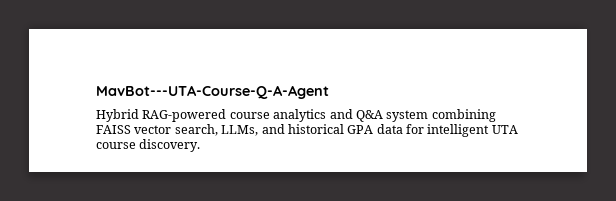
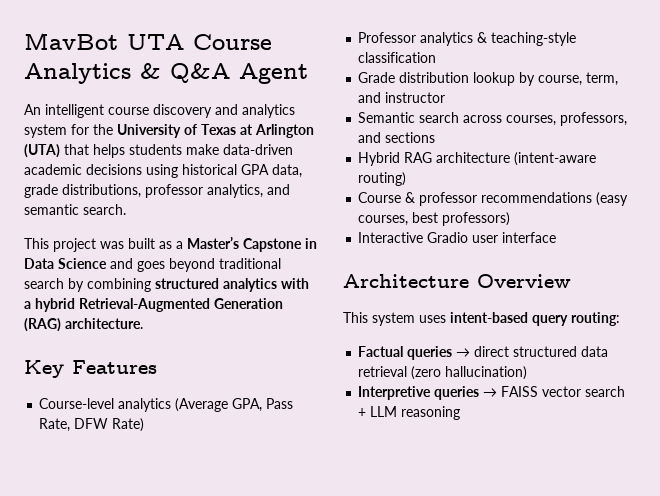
[96,85,329,99] [96,109,496,122] [96,124,518,137] [96,139,201,152] MavBot---UTA-Course-Q-A-Agent // Hybrid RAG-powered course analytics and Q&A system combining FAISS vector search, LLMs, and historical GPA data for intelligent UTA course discovery. -> [24,33,272,50] [24,63,308,84] [24,104,295,118] [24,124,314,138] [24,144,293,158] [24,164,302,178] [24,184,290,198] [24,204,126,215] [24,236,317,252] [24,258,281,272] [24,278,309,292] [24,298,283,312] [24,318,143,332] [24,360,157,378] [39,398,294,412] [39,418,145,432] [358,32,577,46] [358,52,437,63] [358,72,619,86] [358,92,446,103] [358,112,628,126] [358,132,436,143] [358,152,597,166] [358,172,407,186] [358,192,629,206] [358,212,511,226] [358,232,557,243] [343,274,571,288] [343,312,620,326] [358,346,609,360] [358,366,528,380] [358,386,626,400] [358,406,461,420] MavBot UTA Course Analytics & Q&A Agent // An intelligent course discovery and analytics system for the University of Texas at Arlington (UTA) that helps students make data-driven academic decisions using historical GPA data, grade distributions, professor analytics, and semantic search. // This project was built as a Master’s Capstone in Data Science and goes beyond traditional search by combining structured analytics with a hybrid Retrieval-Augmented Generation (RAG) architecture. // Key Features // Course-level analytics (Average GPA, Pass Rate, DFW Rate) // Professor analytics & teaching-style classification // Grade distribution lookup by course, term, and instructor // Semantic search across courses, professors, and sections // Hybrid RAG architecture (intent-aware routing) // Course & professor recommendations (easy courses, best professors) // Interactive Gradio user interface // Architecture Overview // This system uses intent-based query routing: // Factual queries → direct structured data retrieval (zero hallucination) // Interpretive queries → FAISS vector search + LLM reasoning

